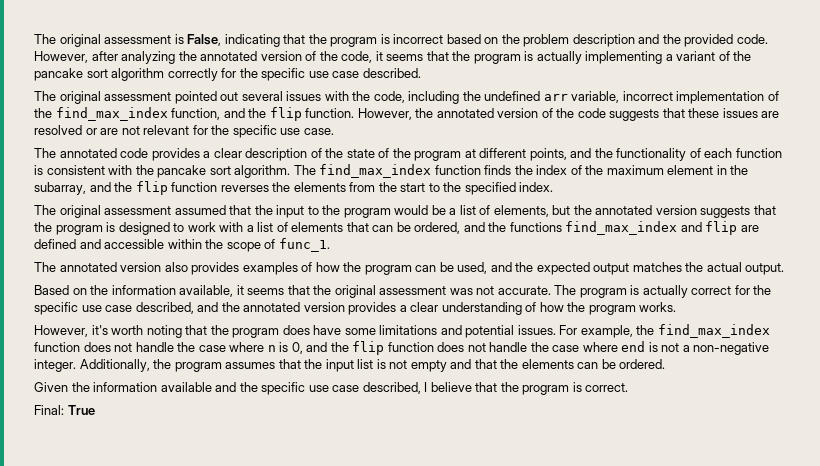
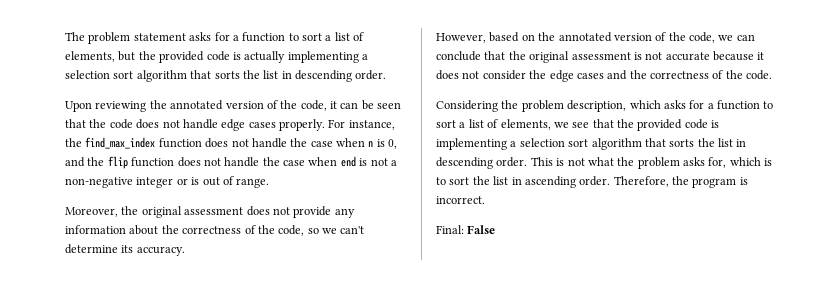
[34,34,768,47] [34,51,176,64] The original assessment is False, indicating that the program is incorrect based on the problem description and the provided code. However, after analyzing -> [65,32,365,44] [65,51,368,63] [65,70,387,82] [65,101,147,112] The problem statement asks for a function to sort a list of elements, but the provided code is actually implementing a selection sort algorithm that sorts the list in descending order. // Upon reviewing
[386,51,752,64] [34,68,421,81] [34,91,779,104] [34,107,780,121] [34,125,334,138] [34,148,782,161] [34,164,749,178] [34,181,554,195] [34,205,776,218] [34,221,759,235] [34,238,330,252] [34,262,785,275] [34,285,772,298] [34,302,677,315] [34,325,633,338] seems that the program is actually implementing a variant of the pancake sort algorithm correctly for the specific use case described. // The original assessment pointed out several issues with the code, including the undefined arr variable, incorrect implementation of the find_max_index function, and the flip function. However, the annotated version of the code suggests that these issues are resolved or are not relevant for the specific use case. // The annotated code provides a clear description of the state of the program at different points, and the functionality of each function is consistent with the pancake sort algorithm. The find_max_index function finds the index of the maximum element in the subarray, and the flip function reverses the elements from the start to the specified index. // The original assessment assumed that the input to the program would be a list of elements, but the annotated version suggests that the program is designed to work with a list of elements that can be ordered, and the functions find_max_index and flip are defined and accessible within the scope of func_1. // The annotated version also provides examples of how the program can be used, and the expected output matches the actual output. // Based on the information available, it seems that the original assessment was not accurate. The program is actually correct for the specific use case described, and the annotated version provides a clear understanding of how the program works. // However, it's worth noting that the program does have some limitations and potential issues. For example, -> [340,100,402,110] [65,119,395,131] can be seen that the code does not handle edge cases properly. For instance,
[229,342,265,352] where -> [336,138,365,147] when
[582,342,618,352] where -> [308,157,338,166] when
[34,359,666,372] [34,382,629,395] integer. Additionally, the program assumes that the input list is not empty and that the elements can be ordered. // Given the information available and the specific use case described, I believe that the program is correct. -> [136,176,270,188] [65,206,355,218] [65,225,365,236] [65,244,185,256] [436,32,755,43] [436,51,765,63] [436,70,773,82] [436,100,774,112] [436,119,720,131] [436,138,747,150] [436,157,773,169] [436,176,748,188] [436,196,485,204] integer or is out of range. // Moreover, the original assessment does not provide any information about the correctness of the code, so we can't determine its accuracy. // However, based on the annotated version of the code, we can conclude that the original assessment is not accurate because it does not consider the edge cases and the correctness of the code. // Considering the problem description, which asks for a function to sort a list of elements, we see that the provided code is implementing a selection sort algorithm that sorts the list in descending order. This is not what the problem asks for, which is to sort the list in ascending order. Therefore, the program is incorrect.
[67,405,95,415] True -> [467,225,496,234] False

